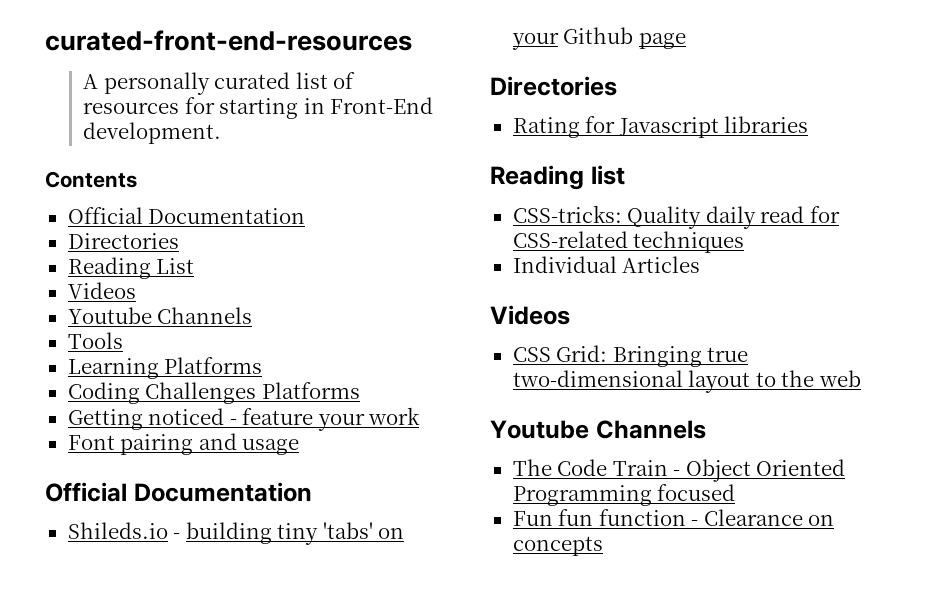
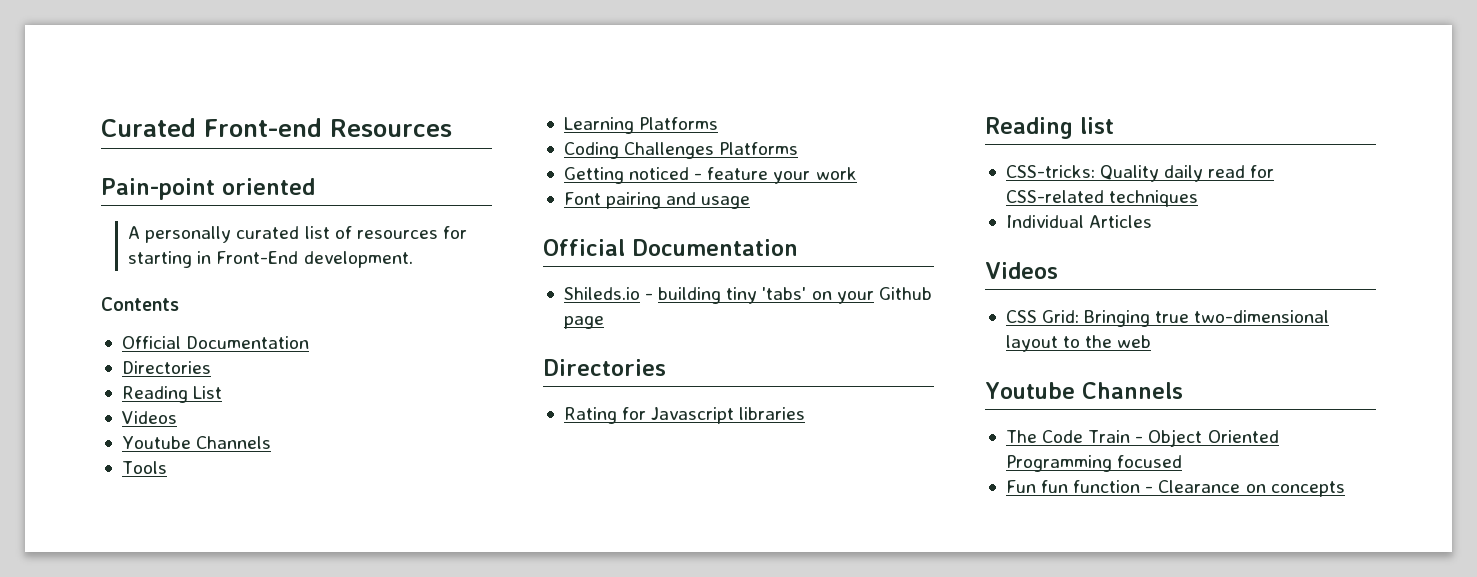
[45,30,412,51] curated-front-end-resources -> [101,118,452,137] [101,178,315,200] Curated Front-end Resources // Pain-point oriented

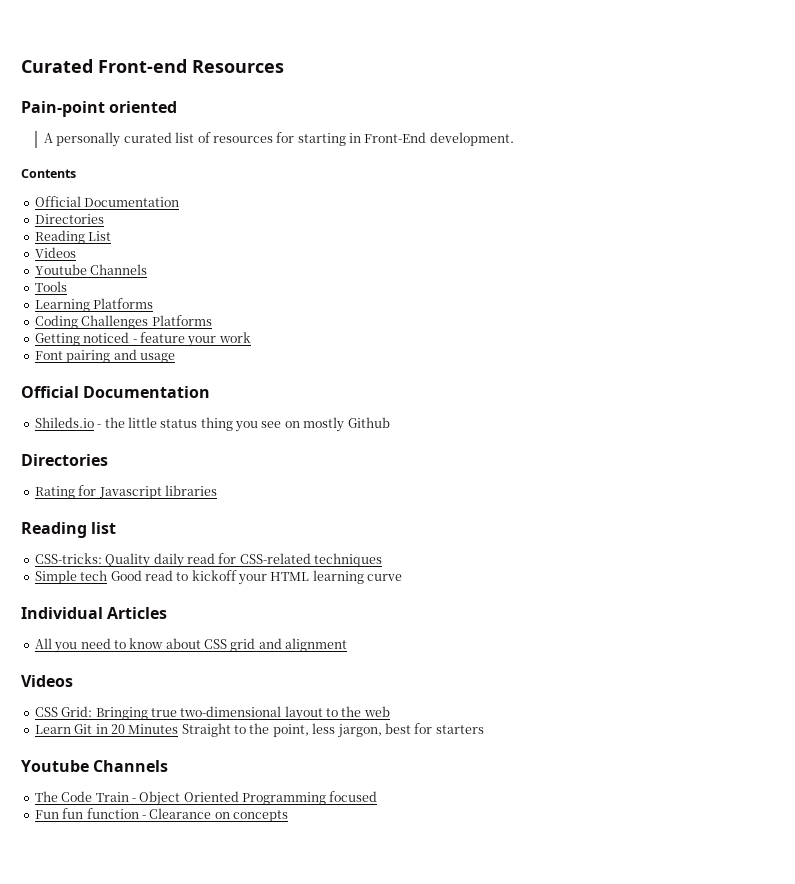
[658,287,874,304] building tiny 'tabs' on your -> [104,417,345,432] the little status thing you see on mostly
[563,316,604,329] page -> (390, 422) none
[1005,215,1153,228] Individual Articles -> [34,570,403,585] [21,607,168,619] [34,638,348,653] Simple tech Good read to kickoff your HTML learning curve // Individual Articles // All you need to know about CSS grid and alignment
(1152, 341) none -> [34,723,484,738] // Learn Git in 20 Minutes Straight to the point, less jargon, best for starters

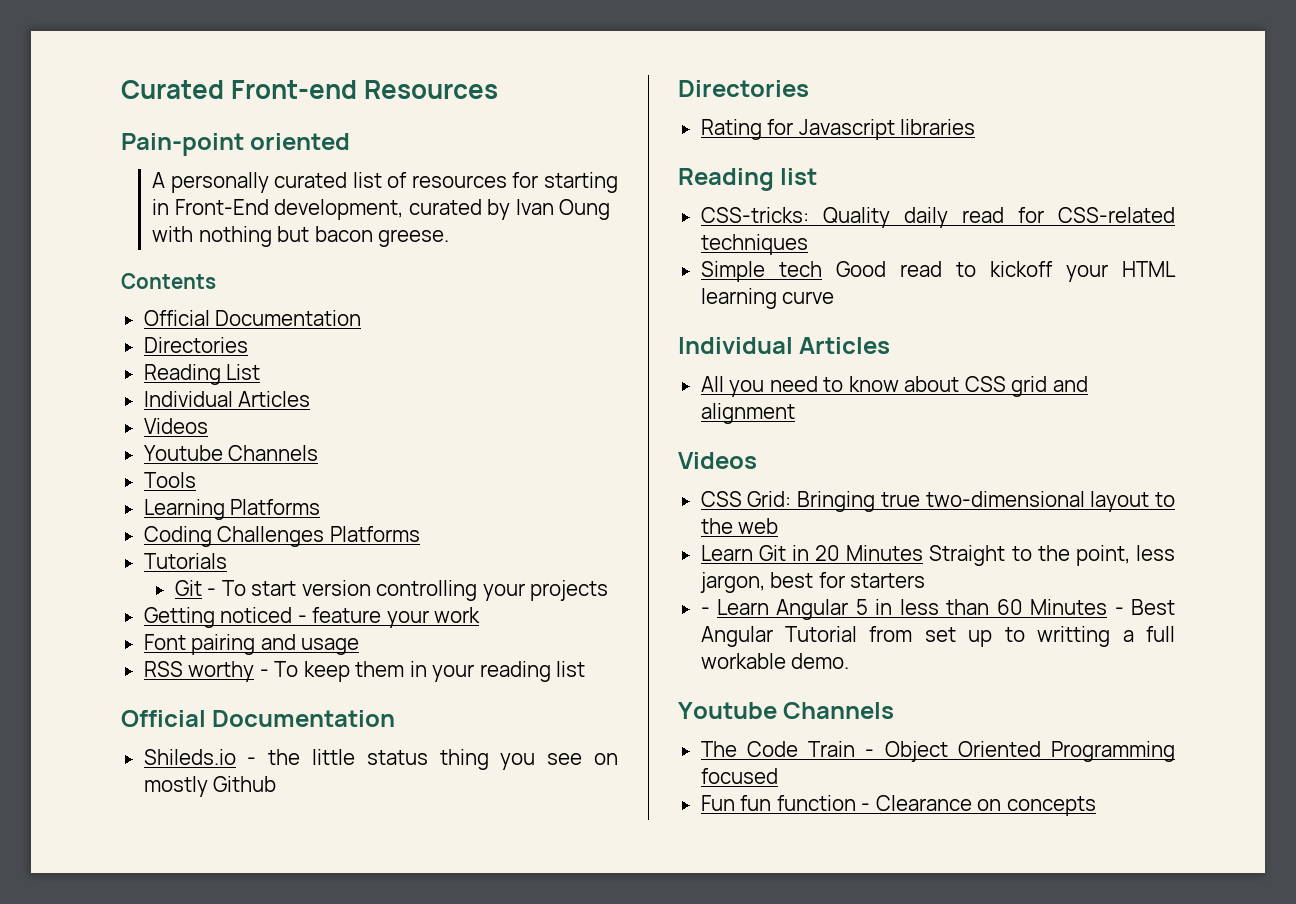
[429,132,514,146] development. -> [274,199,611,220] [152,226,450,247] development, curated by Ivan Oung with nothing but bacon greese.
(112, 236) none -> [143,391,311,407] // Individual Articles
(212, 320) none -> [143,553,227,569] [174,580,609,601] // Tutorials // Git - To start version controlling your projects
(175, 358) none -> [143,661,586,682] // RSS worthy - To keep them in your reading list
(484, 729) none -> [700,599,1175,620] [700,626,1175,647] [700,653,850,669] // - Learn Angular 5 in less than 60 Minutes - Best Angular Tutorial from set up to writting a full workable demo.

